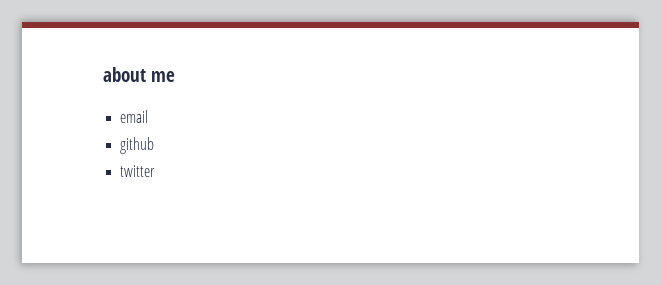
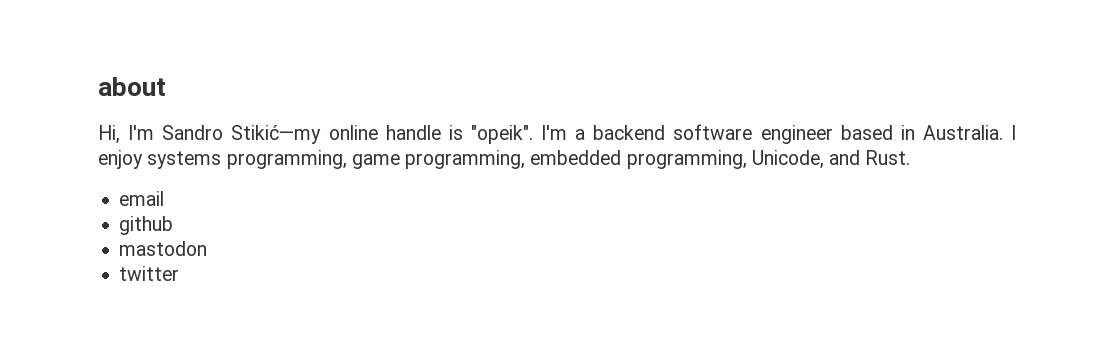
[151,71,176,82] me -> [98,124,1016,144] [98,150,911,169] // Hi, I'm Sandro Stikić—my online handle is "opeik". I'm a backend software engineer based in Australia. I enjoy systems programming, game programming, embedded programming, Unicode, and Rust.
(155, 145) none -> [119,241,208,256] // mastodon

